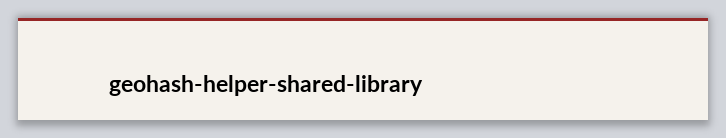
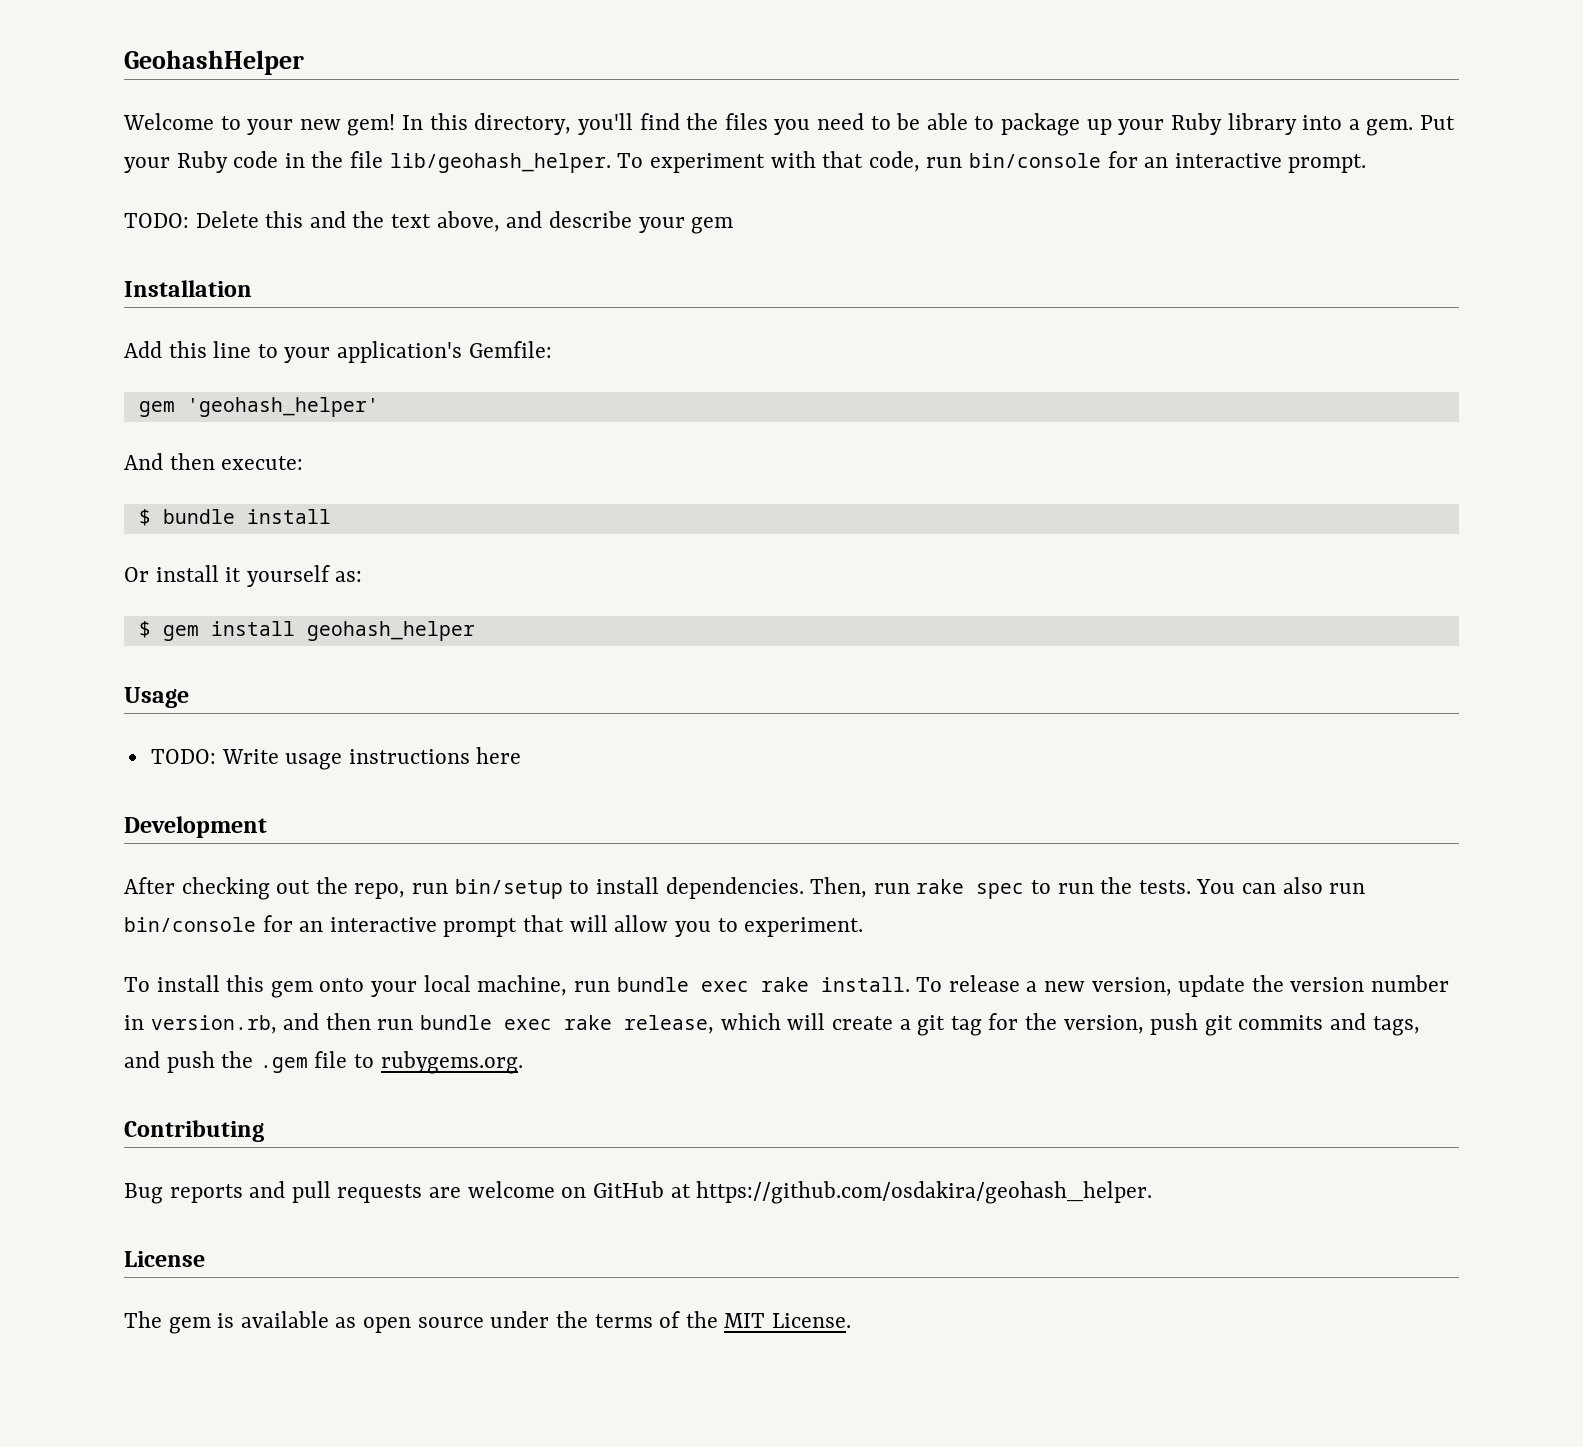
[109,75,423,96] geohash-helper-shared-library -> [124,50,304,75] [123,113,1455,136] [124,151,1367,173] [124,211,734,234] [124,280,252,297] [124,341,552,363] [138,397,379,417] [124,453,304,470] [138,509,331,526] [124,565,363,587] [138,621,475,641] [124,687,189,708] [150,747,522,770] [124,816,267,838] [124,877,1366,900] [124,915,864,937] [124,975,1450,998] [124,1013,1420,1036] [124,1051,523,1074] [124,1120,264,1142] [124,1181,1153,1204] [124,1251,205,1267] [124,1311,851,1334] GeohashHelper // Welcome to your new gem! In this directory, you'll find the files you need to be able to package up your Ruby library into a gem. Put your Ruby code in the file lib/geohash_helper. To experiment with that code, run bin/console for an interactive prompt. // TODO: Delete this and the text above, and describe your gem // Installation // Add this line to your application's Gemfile: // gem 'geohash_helper' // And then execute: // $ bundle install // Or install it yourself as: // $ gem install geohash_helper // Usage // TODO: Write usage instructions here // Development // After checking out the repo, run bin/setup to install dependencies. Then, run rake spec to run the tests. You can also run bin/console for an interactive prompt that will allow you to experiment. // To install this gem onto your local machine, run bundle exec rake install. To release a new version, update the version number in version.rb, and then run bundle exec rake release, which will create a git tag for the version, push git commits and tags, and push the .gem file to rubygems.org. // Contributing // Bug reports and pull requests are welcome on GitHub at https://github.com/osdakira/geohash_helper. // License // The gem is available as open source under the terms of the MIT License.

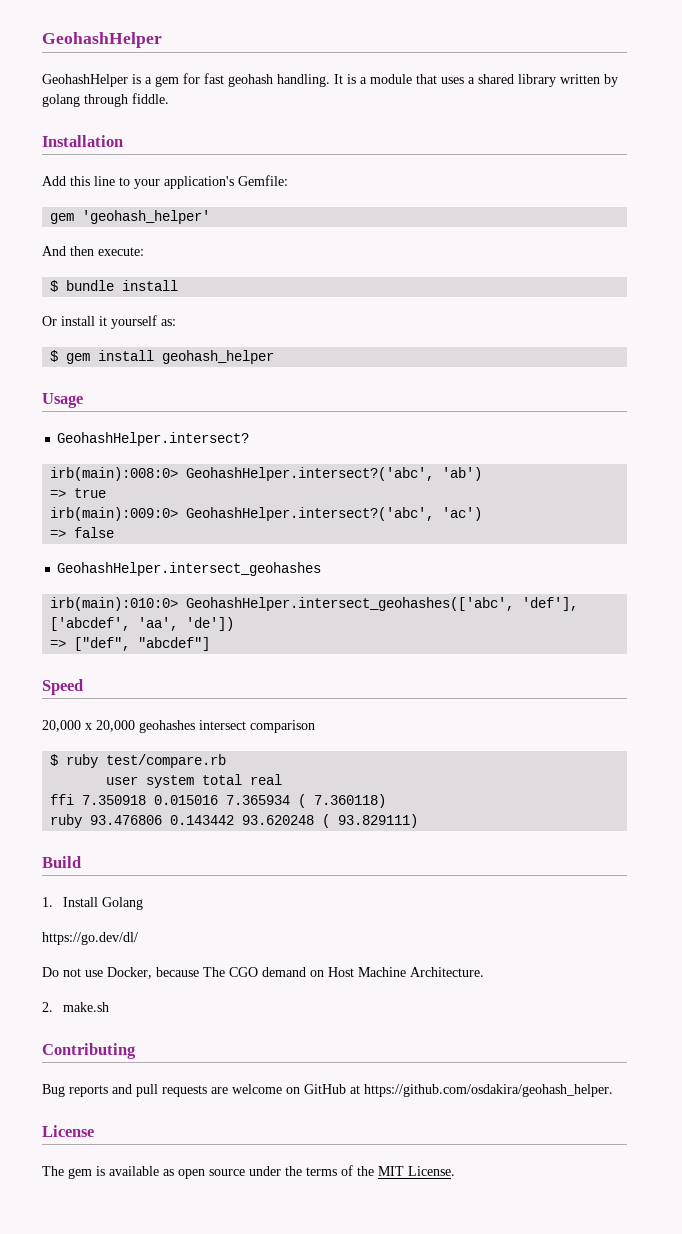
[123,113,1455,136] [124,151,1367,173] [124,211,734,234] Welcome to your new gem! In this directory, you'll find the files you need to be able to package up your Ruby library into a gem. Put your Ruby code in the file lib/geohash_helper. To experiment with that code, run bin/console for an interactive prompt. // TODO: Delete this and the text above, and describe your gem -> [42,73,618,87] [42,93,169,107] GeohashHelper is a gem for fast geohash handling. It is a module that uses a shared library written by golang through fiddle.
[150,747,522,770] [124,816,267,838] [124,877,1366,900] [124,915,864,937] [124,975,1450,998] [124,1013,1420,1036] [124,1051,523,1074] TODO: Write usage instructions here // Development // After checking out the repo, run bin/setup to install dependencies. Then, run rake spec to run the tests. You can also run bin/console for an interactive prompt that will allow you to experiment. // To install this gem onto your local machine, run bundle exec rake install. To release a new version, update the version number in version.rb, and then run bundle exec rake release, which will create a git tag for the version, push git commits and tags, and push the .gem file to rubygems.org. -> [57,432,250,446] [50,467,483,481] [50,488,107,498] [50,507,483,521] [50,527,115,538] [57,562,322,576] [50,597,579,611] [50,617,235,631] [50,637,211,651] [42,679,83,695] [42,720,315,733] [50,754,227,768] [106,774,283,788] [50,794,387,808] [50,814,419,828] [42,856,81,868] [42,897,144,910] [42,932,138,945] [42,967,484,979] [42,1002,110,1012] GeohashHelper.intersect? // irb(main):008:0> GeohashHelper.intersect?('abc', 'ab') // => true // irb(main):009:0> GeohashHelper.intersect?('abc', 'ac') // => false // GeohashHelper.intersect_geohashes // irb(main):010:0> GeohashHelper.intersect_geohashes(['abc', 'def'], ['abcdef', 'aa', 'de']) // => ["def", "abcdef"] // Speed // 20,000 x 20,000 geohashes intersect comparison // $ ruby test/compare.rb // user system total real // ffi 7.350918 0.015016 7.365934 ( 7.360118) // ruby 93.476806 0.143442 93.620248 ( 93.829111) // Build // 1. Install Golang // https://go.dev/dl/ // Do not use Docker, because The CGO demand on Host Machine Architecture. // 2. make.sh

